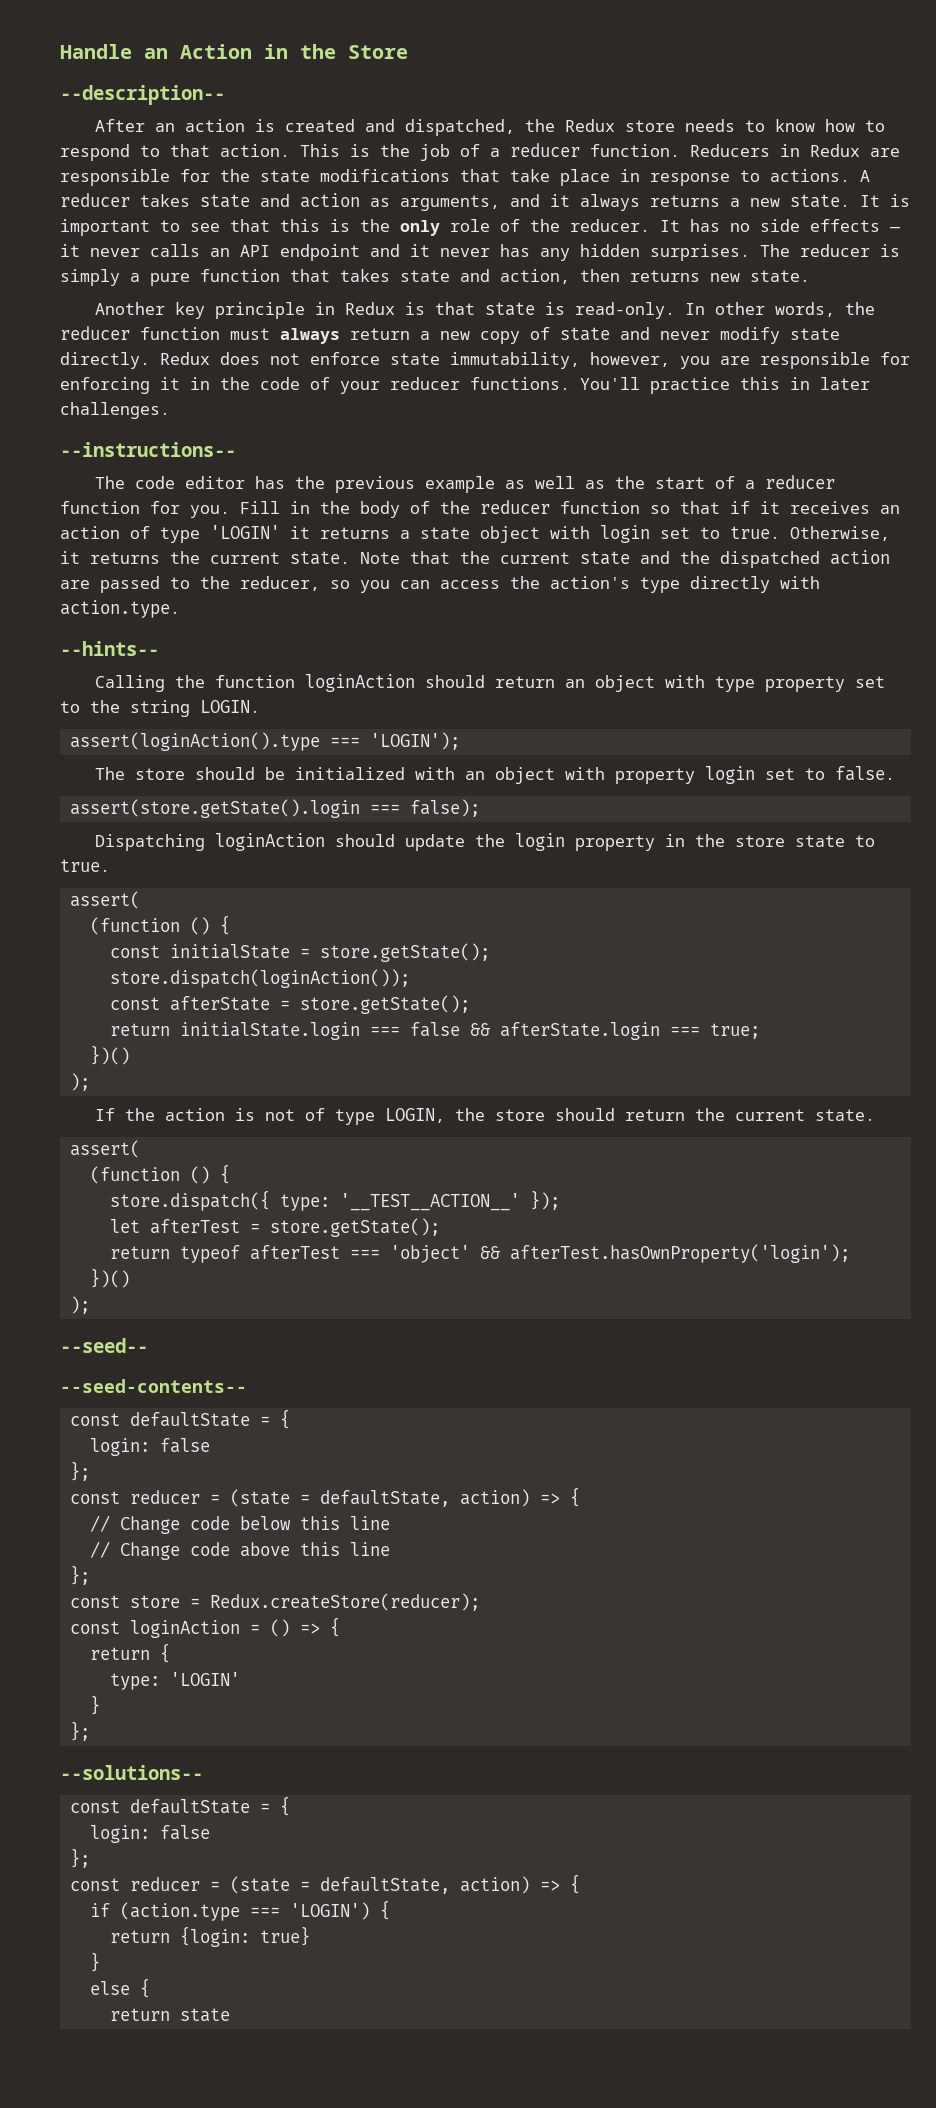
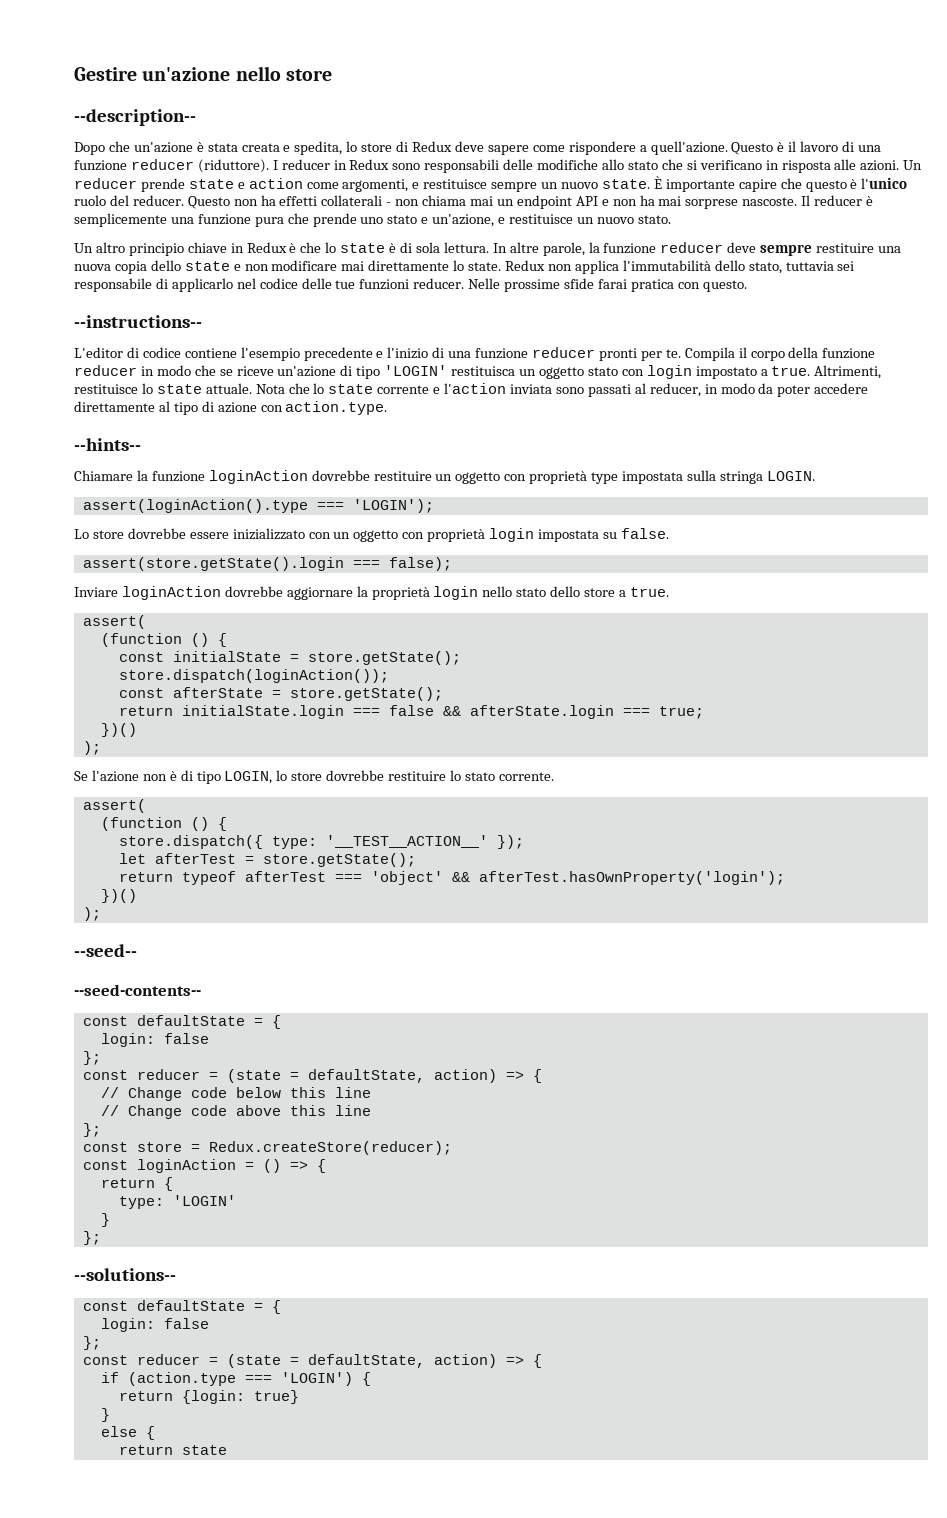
[60,44,408,59] [60,85,225,105] [95,119,886,136] [60,143,900,161] [60,169,870,186] [60,193,910,211] [60,219,900,236] [60,244,900,261] [60,269,810,286] [95,302,876,319] [60,326,840,344] [60,352,910,369] [60,377,870,394] [60,402,170,419] [60,442,236,457] [95,475,836,493] [60,500,900,518] [60,525,890,543] [60,550,890,568] [60,576,820,593] [60,600,180,618] [60,641,159,656] [95,674,886,692] [60,700,260,717] [69,732,460,751] [95,766,896,784] [69,799,480,818] [95,833,876,851] Handle an Action in the Store // --description-- // After an action is created and dispatched, the Redux store needs to know how to respond to that action. This is the job of a reducer function. Reducers in Redux are responsible for the state modifications that take place in response to actions. A reducer takes state and action as arguments, and it always returns a new state. It is important to see that this is the only role of the reducer. It has no side effects — it never calls an API endpoint and it never has any hidden surprises. The reducer is simply a pure function that takes state and action, then returns new state. // Another key principle in Redux is that state is read-only. In other words, the reducer function must always return a new copy of state and never modify state directly. Redux does not enforce state immutability, however, you are responsible for enforcing it in the code of your reducer functions. You'll practice this in later challenges. // --instructions-- // The code editor has the previous example as well as the start of a reducer function for you. Fill in the body of the reducer function so that if it receives an action of type 'LOGIN' it returns a state object with login set to true. Otherwise, it returns the current state. Note that the current state and the dispatched action are passed to the reducer, so you can access the action's type directly with action.type. // --hints-- // Calling the function loginAction should return an object with type property set to the string LOGIN. // assert(loginAction().type === 'LOGIN'); // The store should be initialized with an object with property login set to false. // assert(store.getState().login === false); // Dispatching loginAction should update the login property in the store state to -> [74,66,332,81] [74,109,196,126] [74,141,882,155] [74,159,923,173] [74,176,908,192] [74,195,874,209] [74,213,671,227] [74,242,902,256] [74,260,855,274] [74,278,747,292] [74,315,202,328] [74,347,876,361] [74,365,882,379] [74,383,869,397] [74,401,388,415] [74,438,141,451] [74,470,815,484] [82,499,434,513] [74,528,669,542] [82,557,452,571] [74,586,627,600] Gestire un'azione nello store // --description-- // Dopo che un'azione è stata creata e spedita, lo store di Redux deve sapere come rispondere a quell'azione. Questo è il lavoro di una funzione reducer (riduttore). I reducer in Redux sono responsabili delle modifiche allo stato che si verificano in risposta alle azioni. Un reducer prende state e action come argomenti, e restituisce sempre un nuovo state. È importante capire che questo è l'unico ruolo del reducer. Questo non ha effetti collaterali - non chiama mai un endpoint API e non ha mai sorprese nascoste. Il reducer è semplicemente una funzione pura che prende uno stato e un'azione, e restituisce un nuovo stato. // Un altro principio chiave in Redux è che lo state è di sola lettura. In altre parole, la funzione reducer deve sempre restituire una nuova copia dello state e non modificare mai direttamente lo state. Redux non applica l'immutabilità dello stato, tuttavia sei responsabile di applicarlo nel codice delle tue funzioni reducer. Nelle prossime sfide farai pratica con questo. // --instructions-- // L'editor di codice contiene l'esempio precedente e l'inizio di una funzione reducer pronti per te. Compila il corpo della funzione reducer in modo che se riceve un'azione di tipo 'LOGIN' restituisca un oggetto stato con login impostato a true. Altrimenti, restituisce lo state attuale. Nota che lo state corrente e l'action inviata sono passati al reducer, in modo da poter accedere direttamente al tipo di azione con action.type. // --hints-- // Chiamare la funzione loginAction dovrebbe restituire un oggetto con proprietà type impostata sulla stringa LOGIN. // assert(loginAction().type === 'LOGIN'); // Lo store dovrebbe essere inizializzato con un oggetto con proprietà login impostata su false. // assert(store.getState().login === false); // Inviare loginAction dovrebbe aggiornare la proprietà login nello stato dello store a
[95,1108,876,1125] If the action is not of type LOGIN, the store should return the current state. -> [74,770,554,784] Se l'azione non è di tipo LOGIN, lo store dovrebbe restituire lo stato corrente.

